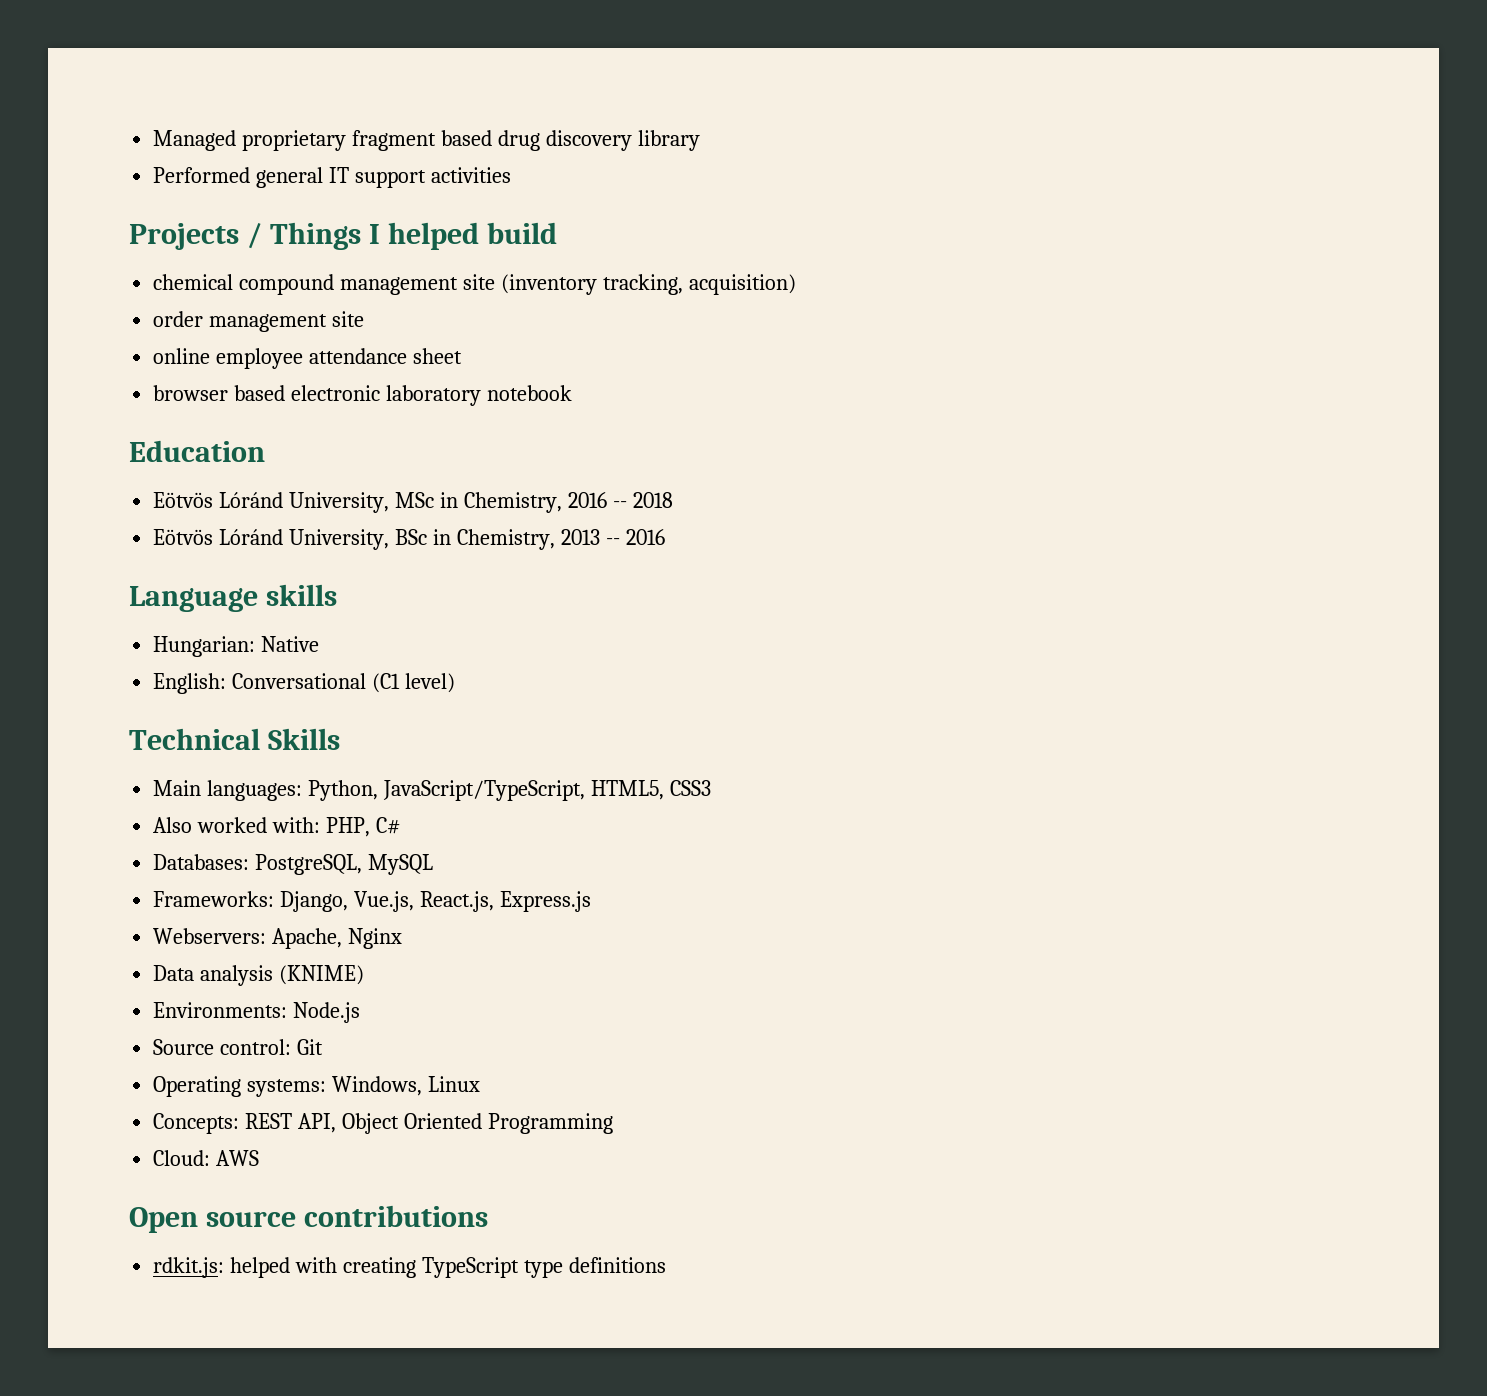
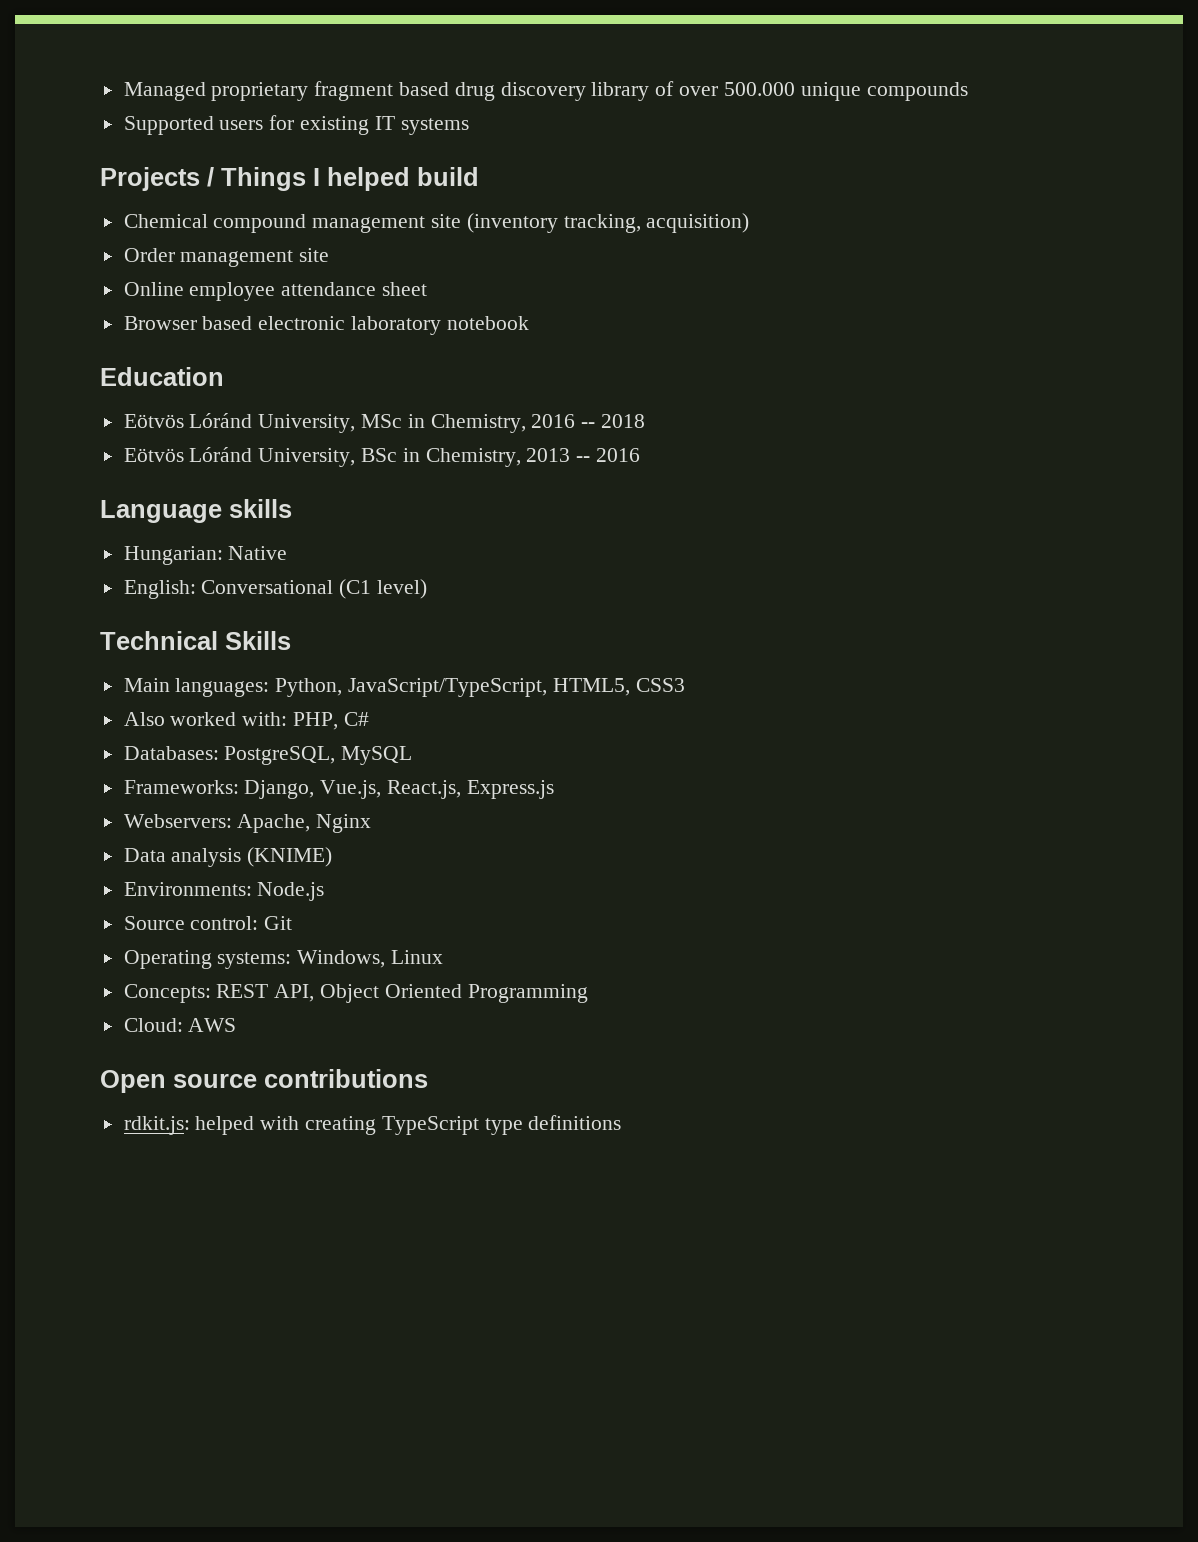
[153,167,511,188] // Performed general IT support activities -> [655,81,968,101] [123,115,469,135] of over 500.000 unique compounds // Supported users for existing IT systems
[153,274,234,290] chemical -> [123,214,208,228] Chemical
[153,311,204,327] order -> [123,248,175,262] Order
[153,348,211,364] online -> [123,282,184,296] Online
[153,385,229,401] browser -> [123,316,197,330] Browser

